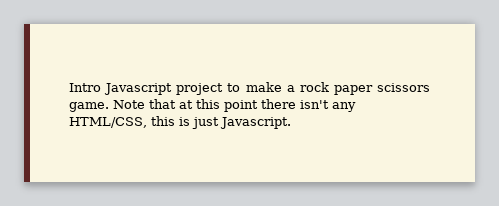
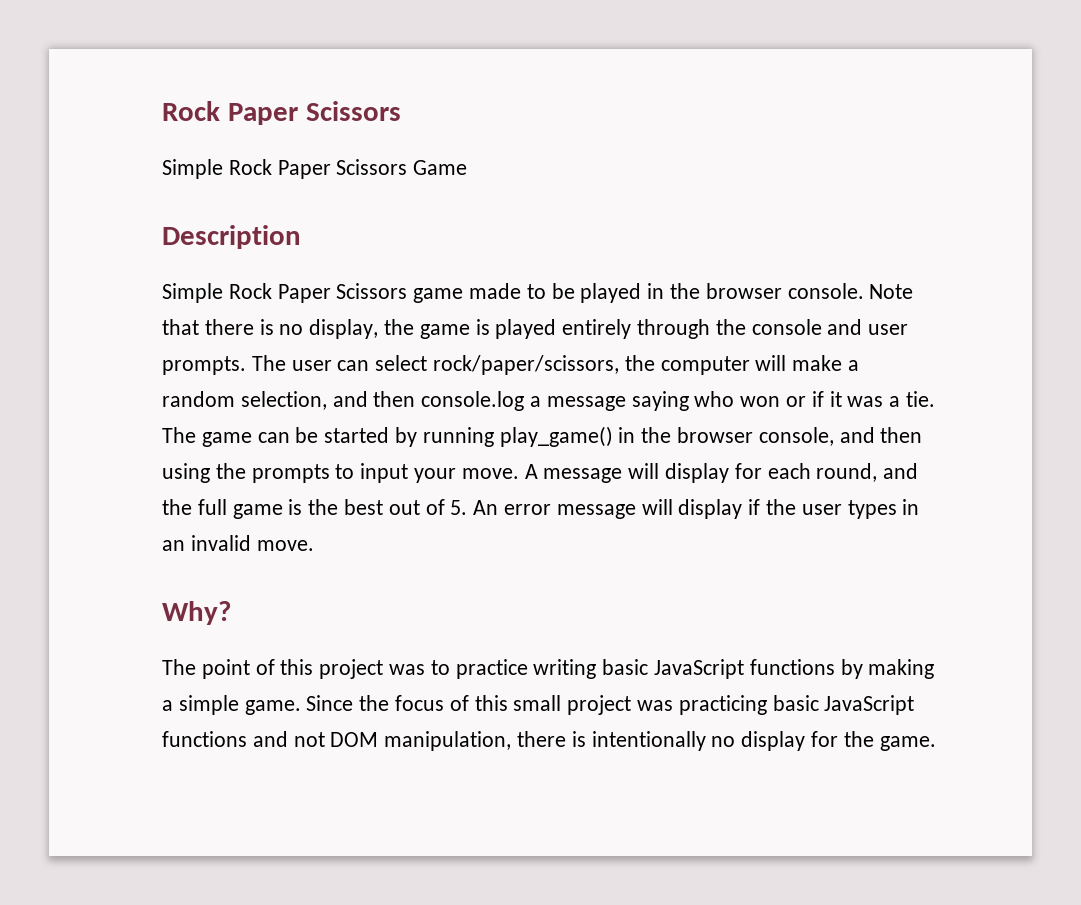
[69,82,430,95] [69,99,356,112] [69,116,291,129] Intro Javascript project to make a rock paper scissors game. Note that at this point there isn't any HTML/CSS, this is just Javascript. -> [162,101,401,125] [162,159,468,179] [162,225,301,249] [162,283,914,303] [162,319,909,339] [162,355,860,375] [162,391,936,411] [162,426,923,447] [162,463,919,483] [162,499,920,519] [162,535,314,551] [162,601,231,625] [162,659,935,679] [162,695,915,715] [162,731,936,751] Rock Paper Scissors // Simple Rock Paper Scissors Game // Description // Simple Rock Paper Scissors game made to be played in the browser console. Note that there is no display, the game is played entirely through the console and user prompts. The user can select rock/paper/scissors, the computer will make a random selection, and then console.log a message saying who won or if it was a tie. The game can be started by running play_game() in the browser console, and then using the prompts to input your move. A message will display for each round, and the full game is the best out of 5. An error message will display if the user types in an invalid move. // Why? // The point of this project was to practice writing basic JavaScript functions by making a simple game. Since the focus of this small project was practicing basic JavaScript functions and not DOM manipulation, there is intentionally no display for the game.

